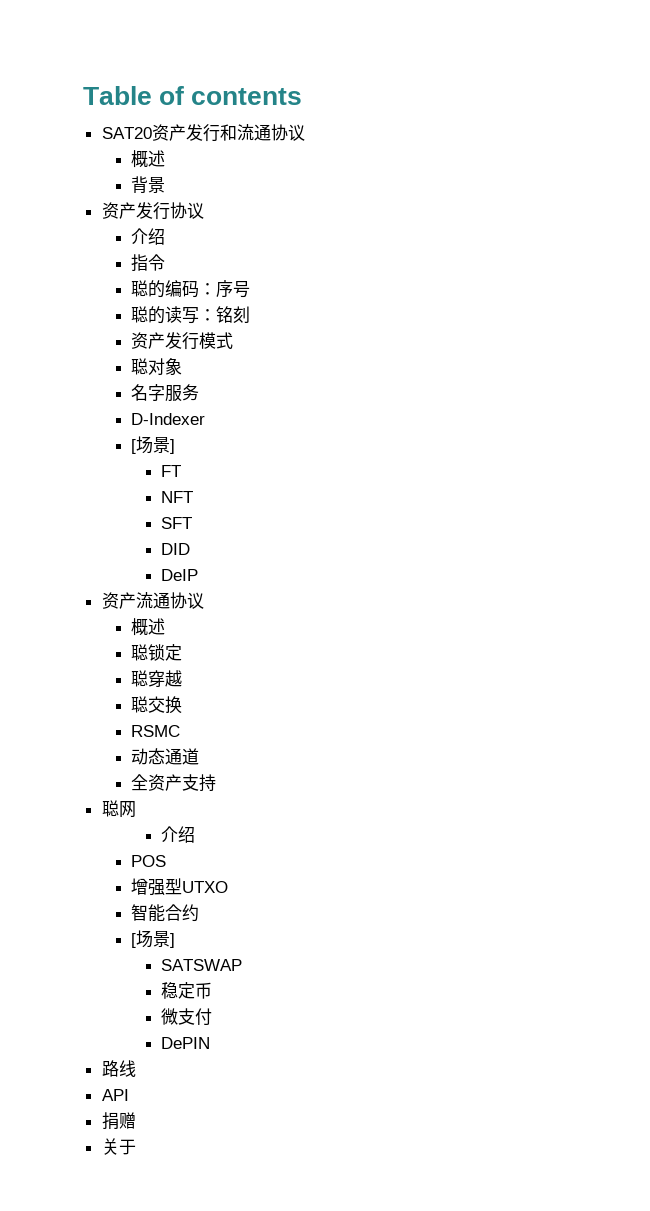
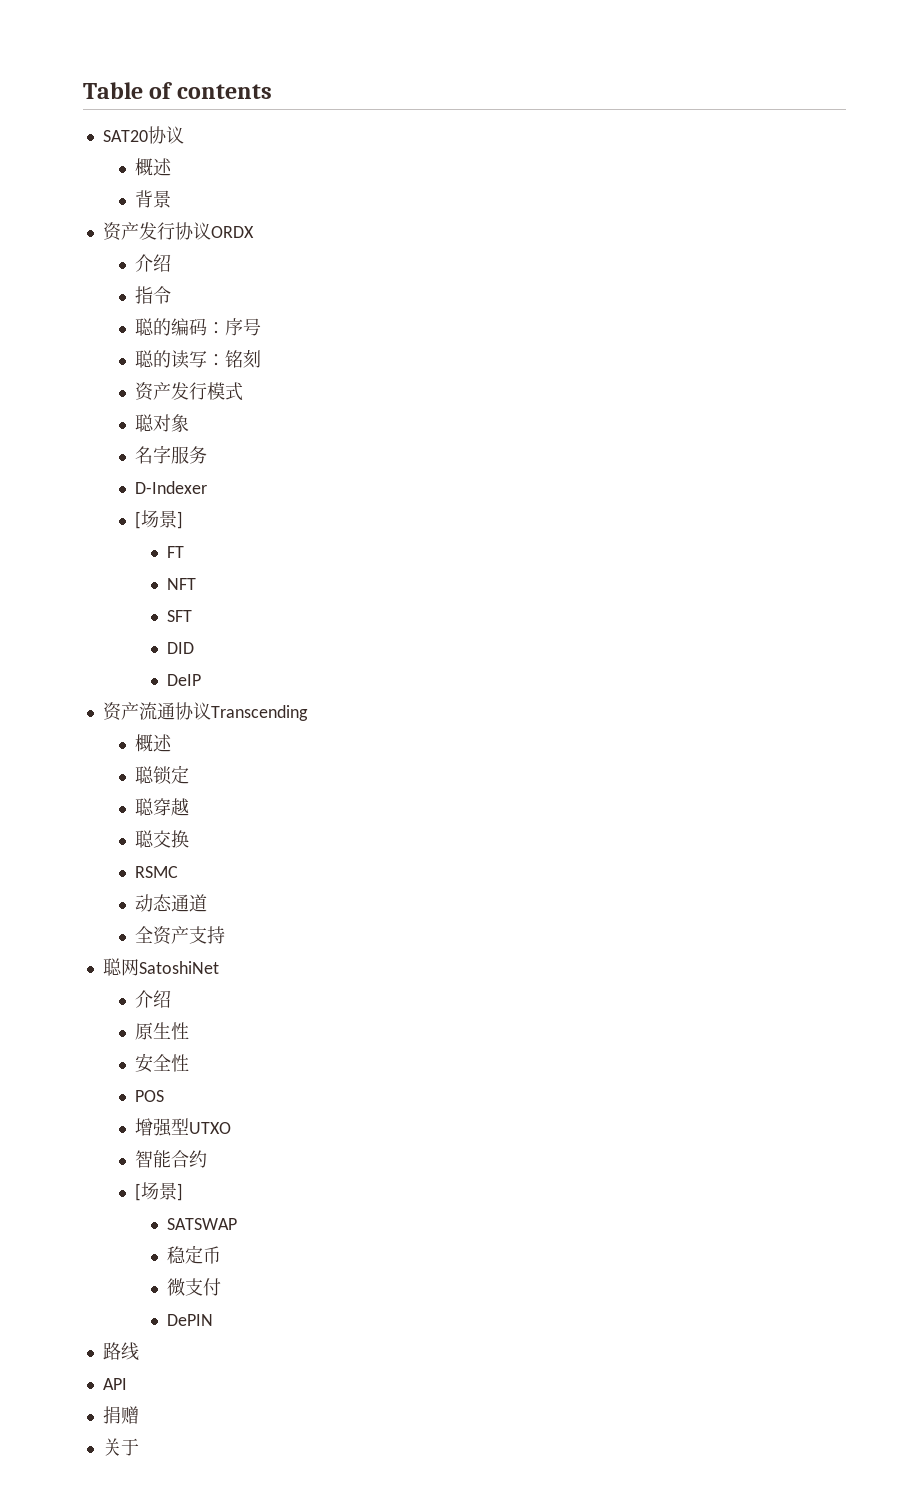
[151,124,271,142] 资产发行和流通 -> (148, 136) none
(204, 210) none -> [210,226,254,238] ORDX
(204, 600) none -> [210,705,308,721] Transcending
[161,826,196,843] // 介绍 -> [138,961,219,974] [135,990,172,1008] [135,1022,190,1040] [135,1053,190,1073] SatoshiNet // 介绍 // 原生性 // 安全性

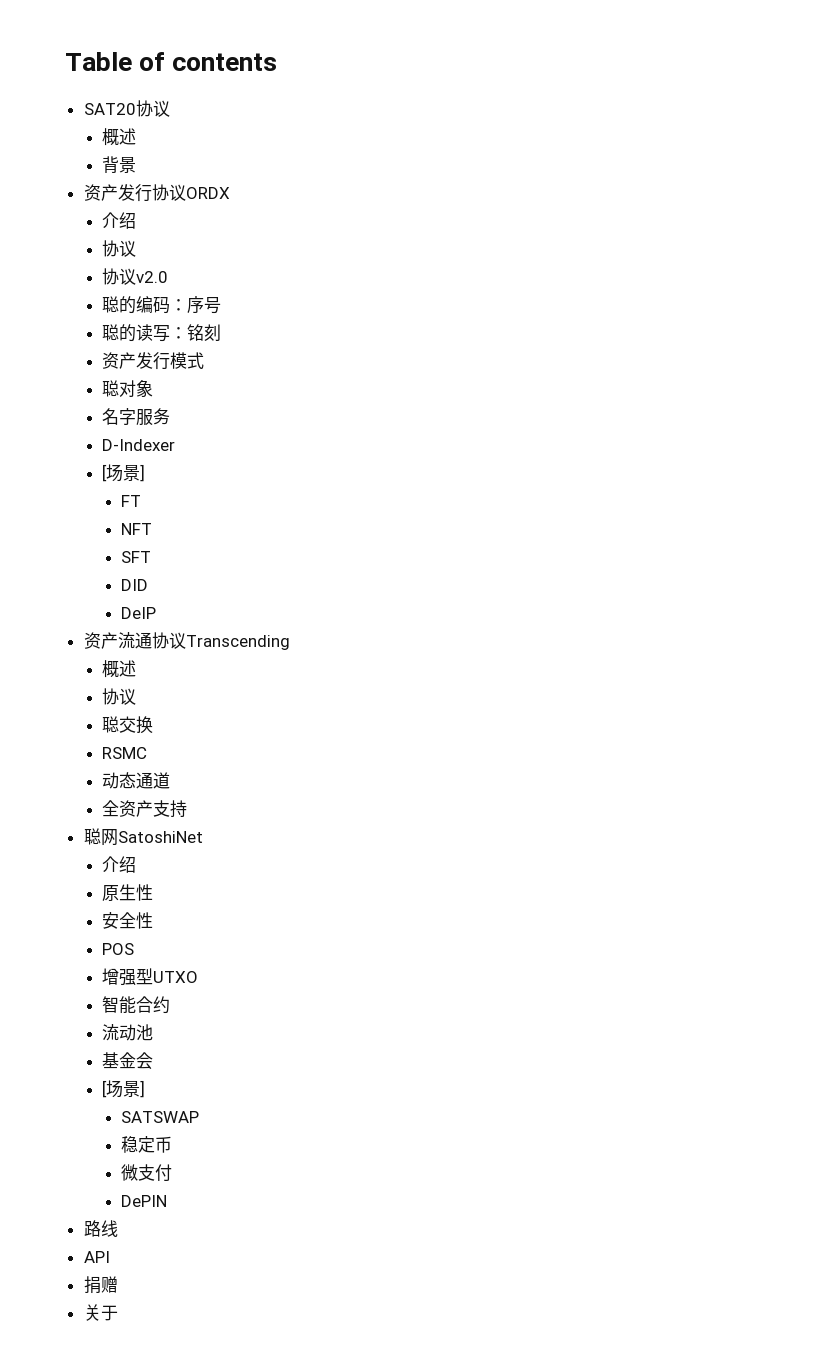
[135,286,172,304] 指令 -> [102,240,137,257] [102,268,169,285] 协议 // 协议v2.0
[135,765,190,785] [135,798,190,816] 聪锁定 // 聪穿越 -> [102,688,137,705] 协议
(208, 1159) none -> [102,1024,154,1041] [102,1052,154,1069] // 流动池 // 基金会

